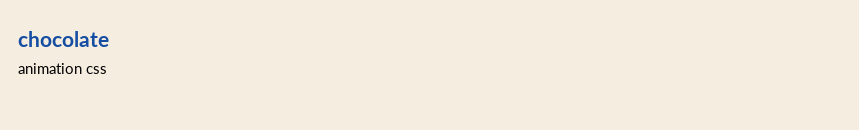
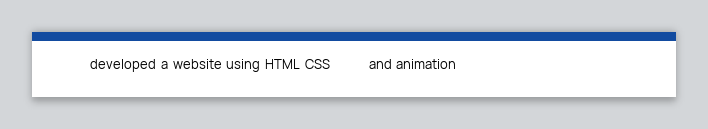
[18,31,109,47] [18,63,107,74] chocolate // animation css -> [90,59,456,72] developed a website using HTML CSS and animation

